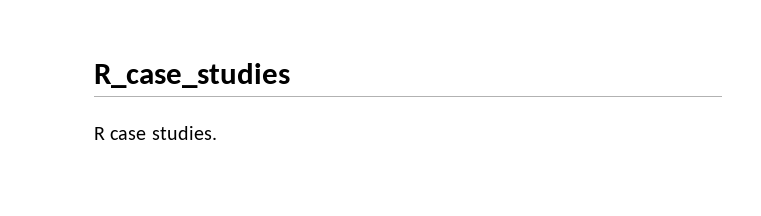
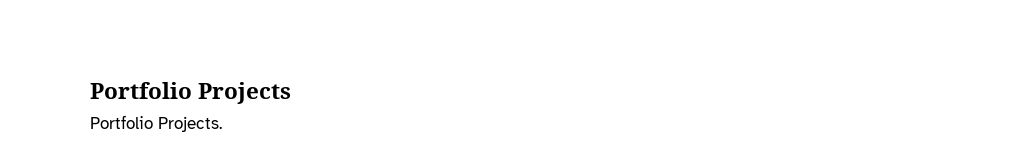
[94,63,290,88] [94,126,217,140] R_case_studies // R case studies. -> [90,82,292,104] [90,115,222,132] Portfolio Projects // Portfolio Projects.

